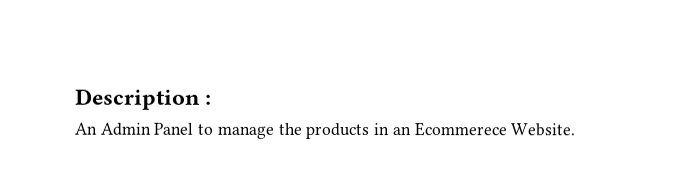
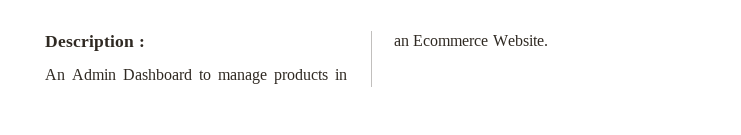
[153,122,194,135] Panel -> [123,69,192,80] Dashboard
[277,122,302,135] the -> (267, 77) none
[413,122,507,137] Ecommerece -> [413,35,489,46] Ecommerce

